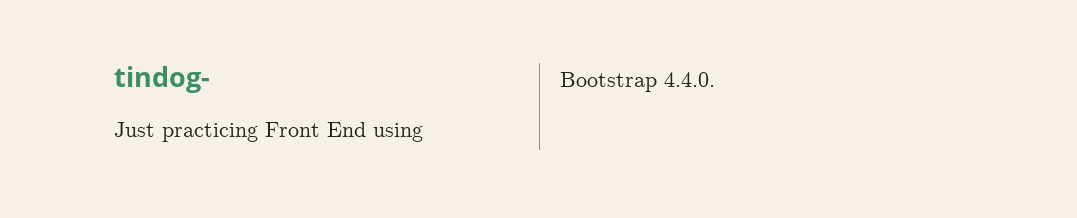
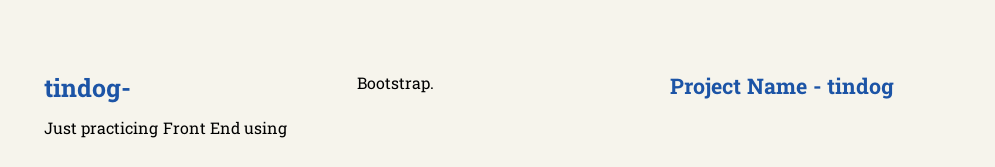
[560,72,715,92] Bootstrap 4.4.0. -> [357,77,434,93] [670,77,895,99] Bootstrap. // Project Name - tindog

